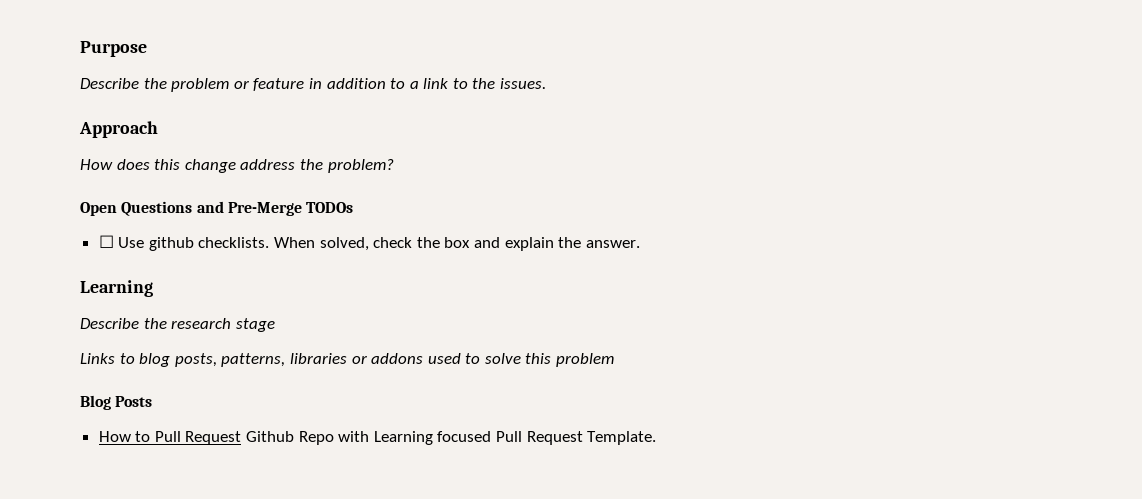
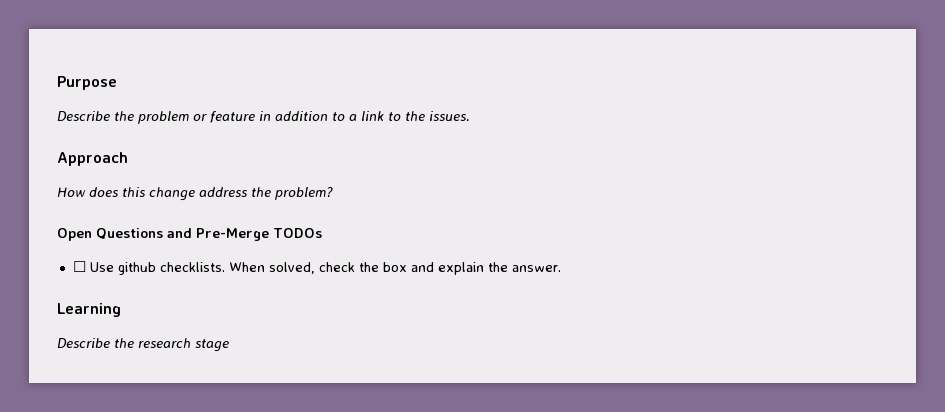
[80,353,615,367] [80,395,153,410] [98,431,657,445] // Links to blog posts, patterns, libraries or addons used to solve this problem // Blog Posts // How to Pull Request Github Repo with Learning focused Pull Request Template. -> (229, 345) none

